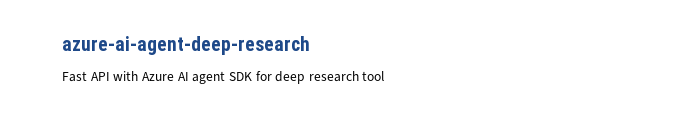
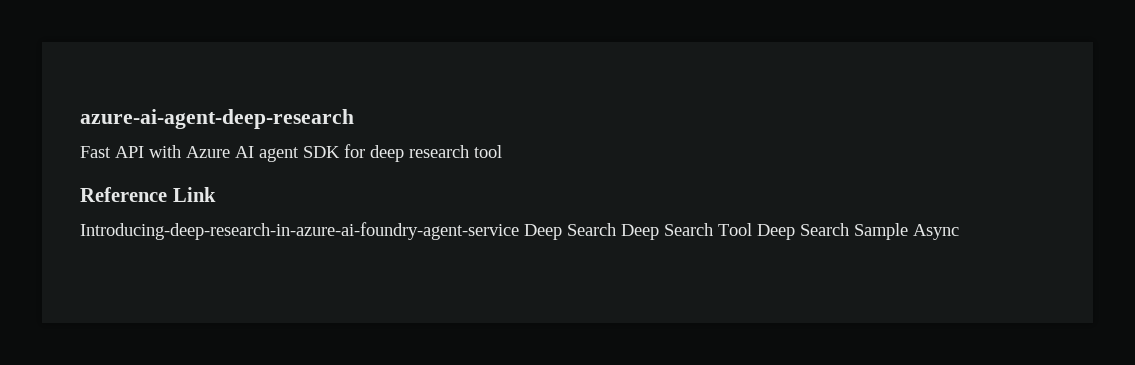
(385, 76) none -> [80,187,216,202] [80,222,959,240] // Reference Link // Introducing-deep-research-in-azure-ai-foundry-agent-service Deep Search Deep Search Tool Deep Search Sample Async

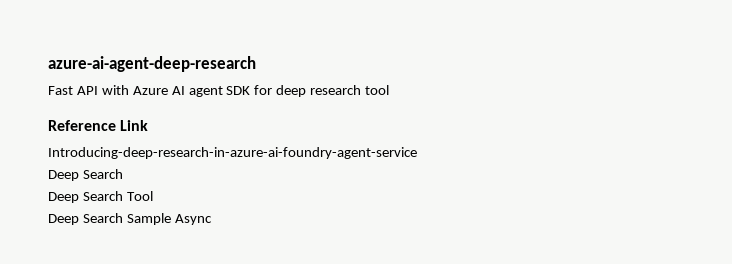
[524,223,616,240] Deep Search -> [48,169,123,181] // Deep Search //
(752, 229) none -> (153, 196) //

